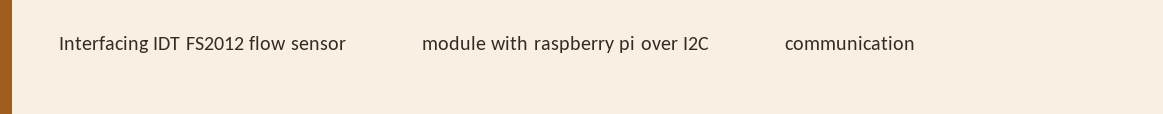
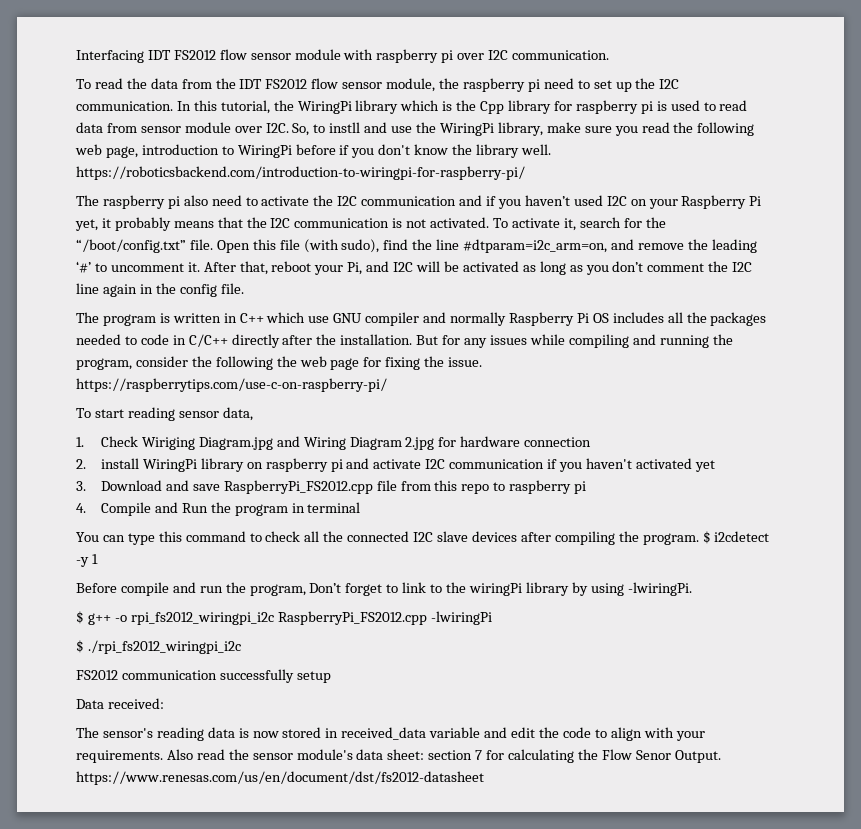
[785,36,915,50] communication -> [512,50,610,60] [76,78,680,92] [76,100,748,114] [76,122,755,136] [75,144,551,158] [76,166,525,180] [76,195,762,209] [75,217,666,231] [76,239,757,253] [76,261,753,275] [76,283,244,297] [76,312,767,326] [76,334,733,348] [76,356,483,370] [76,378,387,392] [76,407,253,421] [76,436,592,450] [76,458,715,472] [76,480,587,494] [76,502,361,516] [76,531,770,545] [76,554,98,567] [76,582,692,596] [76,611,492,625] [76,640,241,654] [76,669,331,683] [76,698,164,709] [76,727,705,741] [76,749,721,763] [76,771,484,785] communication. // To read the data from the IDT FS2012 flow sensor module, the raspberry pi need to set up the I2C communication. In this tutorial, the WiringPi library which is the Cpp library for raspberry pi is used to read data from sensor module over I2C. So, to instll and use the WiringPi library, make sure you read the following web page, introduction to WiringPi before if you don't know the library well. https://roboticsbackend.com/introduction-to-wiringpi-for-raspberry-pi/ // The raspberry pi also need to activate the I2C communication and if you haven’t used I2C on your Raspberry Pi yet, it probably means that the I2C communication is not activated. To activate it, search for the “/boot/config.txt” file. Open this file (with sudo), find the line #dtparam=i2c_arm=on, and remove the leading ‘#’ to uncomment it. After that, reboot your Pi, and I2C will be activated as long as you don’t comment the I2C line again in the config file. // The program is written in C++ which use GNU compiler and normally Raspberry Pi OS includes all the packages needed to code in C/C++ directly after the installation. But for any issues while compiling and running the program, consider the following the web page for fixing the issue. https://raspberrytips.com/use-c-on-raspberry-pi/ // To start reading sensor data, // 1. Check Wiriging Diagram.jpg and Wiring Diagram 2.jpg for hardware connection // 2. install WiringPi library on raspberry pi and activate I2C communication if you haven't activated yet // 3. Download and save RaspberryPi_FS2012.cpp file from this repo to raspberry pi // 4. Compile and Run the program in terminal // You can type this command to check all the connected I2C slave devices after compiling the program. $ i2cdetect -y 1 // Before compile and run the program, Don’t forget to link to the wiringPi library by using -lwiringPi. // $ g++ -o rpi_fs2012_wiringpi_i2c RaspberryPi_FS2012.cpp -lwiringPi // $ ./rpi_fs2012_wiringpi_i2c // FS2012 communication successfully setup // Data received: // The sensor's reading data is now stored in received_data variable and edit the code to align with your requirements. Also read the sensor module's data sheet: section 7 for calculating the Flow Senor Output. https://www.renesas.com/us/en/document/dst/fs2012-datasheet

